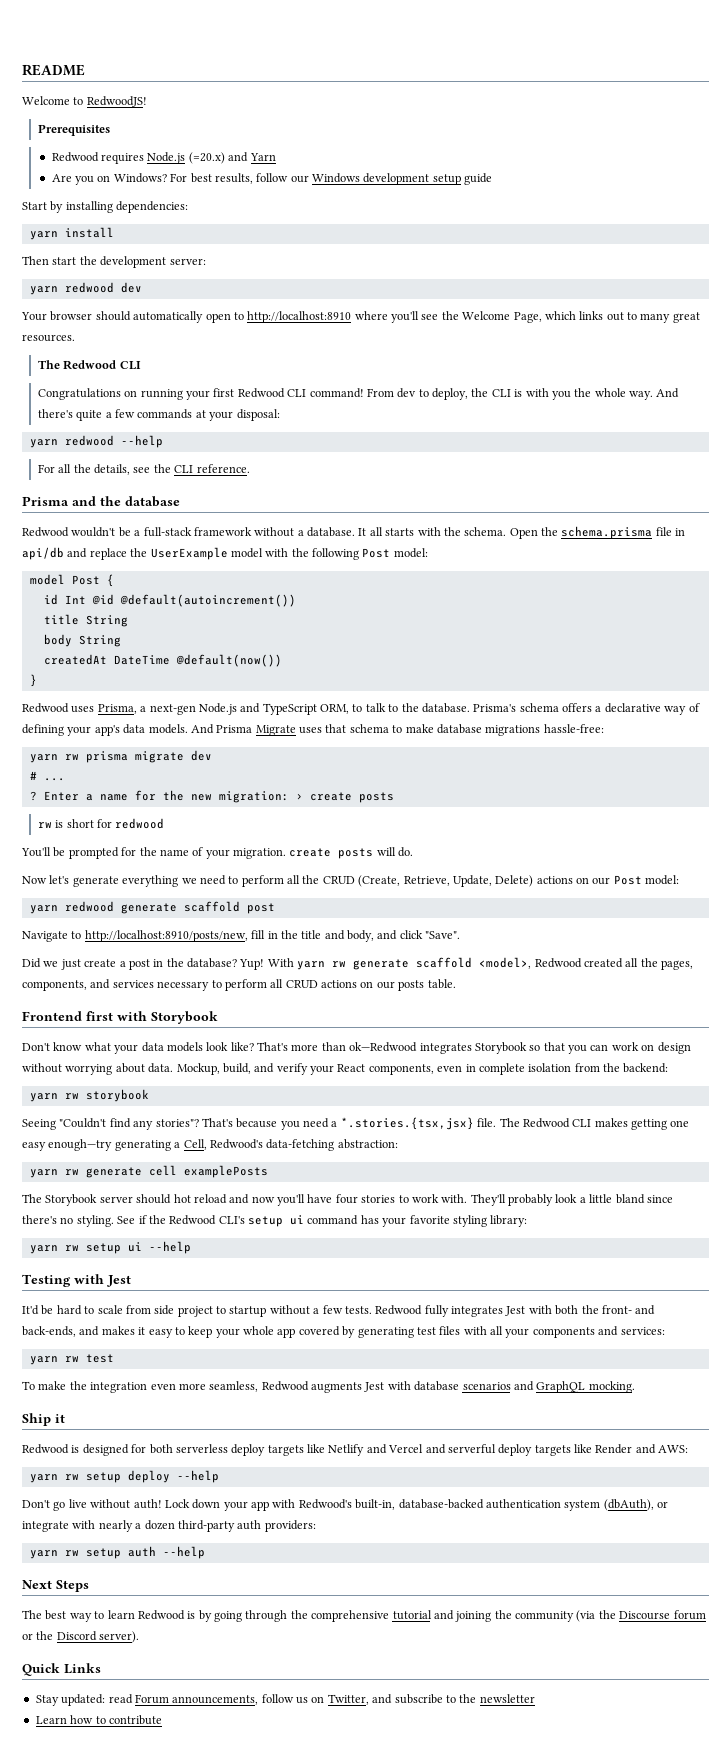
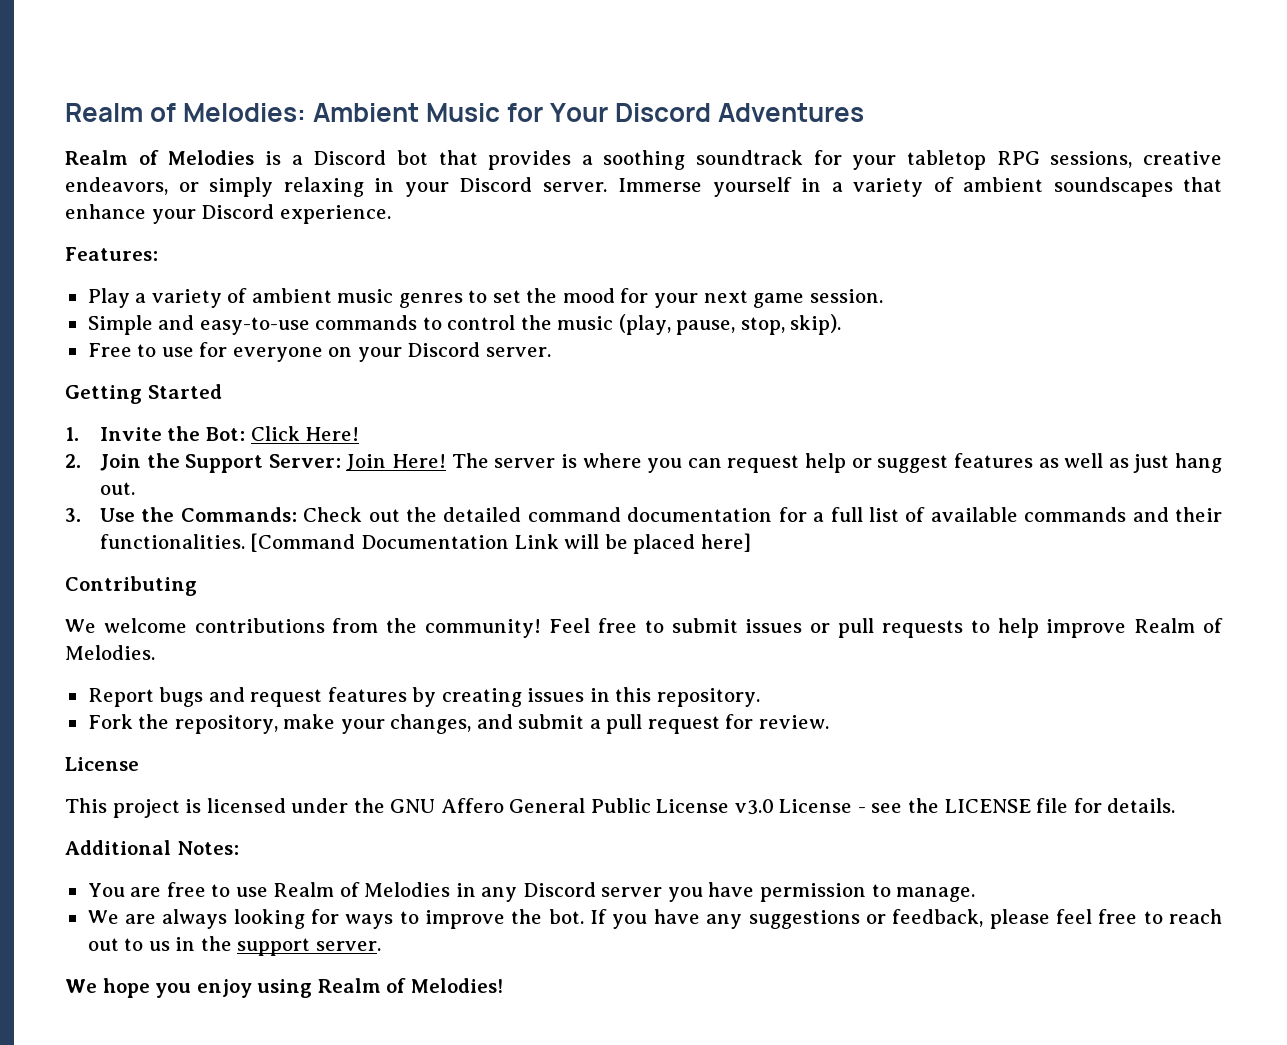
[22,64,85,76] [22,96,147,107] [37,124,110,136] [51,152,276,164] [51,173,493,185] [22,201,189,213] [29,227,114,240] [22,256,206,268] [29,282,142,295] [21,311,700,323] [22,334,75,342] [37,360,141,370] [37,388,680,400] [37,409,280,421] [29,435,163,448] [37,464,250,475] [22,496,180,507] [22,526,686,539] [22,547,428,560] [29,574,114,587] [43,594,296,607] [43,614,128,627] [43,634,121,647] [43,654,282,667] [29,674,37,687] [22,703,700,715] [22,724,604,736] [29,750,212,763] [29,771,65,781] [29,790,394,803] [37,818,165,829] [21,847,414,859] [22,875,680,887] [29,901,275,914] [22,930,461,942] [22,957,693,970] [22,979,456,991] [22,1011,218,1024] [22,1042,691,1054] [22,1063,669,1075] [29,1089,149,1102] [22,1117,690,1130] [22,1139,398,1151] [29,1165,268,1178] [22,1194,673,1206] [22,1215,528,1227] [29,1241,191,1254] [22,1274,131,1287] [22,1305,656,1317] [22,1326,665,1338] [29,1354,114,1365] [22,1381,635,1393] [22,1413,65,1426] [22,1444,689,1456] [29,1470,219,1483] [22,1499,668,1511] [22,1520,316,1532] [29,1546,205,1559] [22,1580,89,1592] [22,1610,706,1622] [22,1631,140,1643] [22,1663,101,1676] [35,1694,535,1706] [35,1715,162,1725] README // Welcome to RedwoodJS! // Prerequisites // Redwood requires Node.js (=20.x) and Yarn // Are you on Windows? For best results, follow our Windows development setup guide // Start by installing dependencies: // yarn install // Then start the development server: // yarn redwood dev // Your browser should automatically open to http://localhost:8910 where you'll see the Welcome Page, which links out to many great resources. // The Redwood CLI // Congratulations on running your first Redwood CLI command! From dev to deploy, the CLI is with you the whole way. And there's quite a few commands at your disposal: // yarn redwood --help // For all the details, see the CLI reference. // Prisma and the database // Redwood wouldn't be a full-stack framework without a database. It all starts with the schema. Open the schema.prisma file in api/db and replace the UserExample model with the following Post model: // model Post { // id Int @id @default(autoincrement()) // title String // body String // createdAt DateTime @default(now()) // } // Redwood uses Prisma, a next-gen Node.js and TypeScript ORM, to talk to the database. Prisma's schema offers a declarative way of defining your app's data models. And Prisma Migrate uses that schema to make database migrations hassle-free: // yarn rw prisma migrate dev // # ... // ? Enter a name for the new migration: › create posts // rw is short for redwood // You'll be prompted for the name of your migration. create posts will do. // Now let's generate everything we need to perform all the CRUD (Create, Retrieve, Update, Delete) actions on our Post model: // yarn redwood generate scaffold post // Navigate to http://localhost:8910/posts/new, fill in the title and body, and click "Save". // Did we just create a post in the database? Yup! With yarn rw generate scaffold <model>, Redwood created all the pages, components, and services necessary to perform all CRUD actions on our posts table. // Frontend first with Storybook // Don't know what your data models look like? That's more than ok—Redwood integrates Storybook so that you can work on design without worrying about data. Mockup, build, and verify your React components, even in complete isolation from the backend: // yarn rw storybook // Seeing "Couldn't find any stories"? That's because you need a *.stories.{tsx,jsx} file. The Redwood CLI makes getting one easy enough—try generating a Cell, Redwood's data-fetching abstraction: // yarn rw generate cell examplePosts // The Storybook server should hot reload and now you'll have four stories to work with. They'll probably look a little bland since there's no styling. See if the Redwood CLI's setup ui command has your favorite styling library: // yarn rw setup ui --help // Testing with Jest // It'd be hard to scale from side project to startup without a few tests. Redwood fully integrates Jest with both the front- and back-ends, and makes it easy to keep your whole app covered by generating test files with all your components and services: // yarn rw test // To make the integration even more seamless, Redwood augments Jest with database scenarios and GraphQL mocking. // Ship it // Redwood is designed for both serverless deploy targets like Netlify and Vercel and serverful deploy targets like Render and AWS: // yarn rw setup deploy --help // Don't go live without auth! Lock down your app with Redwood's built-in, database-backed authentication system (dbAuth), or integrate with nearly a dozen third-party auth providers: // yarn rw setup auth --help // Next Steps // The best way to learn Redwood is by going through the comprehensive tutorial and joining the community (via the Discourse forum or the Discord server). // Quick Links // Stay updated: read Forum announcements, follow us on Twitter, and subscribe to the newsletter // Learn how to contribute -> [65,103,865,122] [65,150,1222,170] [65,177,1222,197] [65,204,391,224] [65,247,158,261] [87,288,883,308] [87,314,842,335] [87,342,551,362] [65,384,222,404] [65,426,360,441] [65,453,1222,473] [99,482,135,495] [65,507,1222,522] [99,533,751,554] [65,576,197,596] [65,618,1224,638] [65,645,155,660] [87,687,760,707] [87,714,829,734] [65,757,139,771] [65,798,1176,818] [65,840,239,855] [87,882,976,902] [87,909,1223,929] [87,936,381,956] [65,978,503,998] Realm of Melodies: Ambient Music for Your Discord Adventures // Realm of Melodies is a Discord bot that provides a soothing soundtrack for your tabletop RPG sessions, creative endeavors, or simply relaxing in your Discord server. Immerse yourself in a variety of ambient soundscapes that enhance your Discord experience. // Features: // Play a variety of ambient music genres to set the mood for your next game session. // Simple and easy-to-use commands to control the music (play, pause, stop, skip). // Free to use for everyone on your Discord server. // Getting Started // 1. Invite the Bot: Click Here! // 2. Join the Support Server: Join Here! The server is where you can request help or suggest features as well as just hang out. // 3. Use the Commands: Check out the detailed command documentation for a full list of available commands and their functionalities. [Command Documentation Link will be placed here] // Contributing // We welcome contributions from the community! Feel free to submit issues or pull requests to help improve Realm of Melodies. // Report bugs and request features by creating issues in this repository. // Fork the repository, make your changes, and submit a pull request for review. // License // This project is licensed under the GNU Affero General Public License v3.0 License - see the LICENSE file for details. // Additional Notes: // You are free to use Realm of Melodies in any Discord server you have permission to manage. // We are always looking for ways to improve the bot. If you have any suggestions or feedback, please feel free to reach out to us in the support server. // We hope you enjoy using Realm of Melodies!

